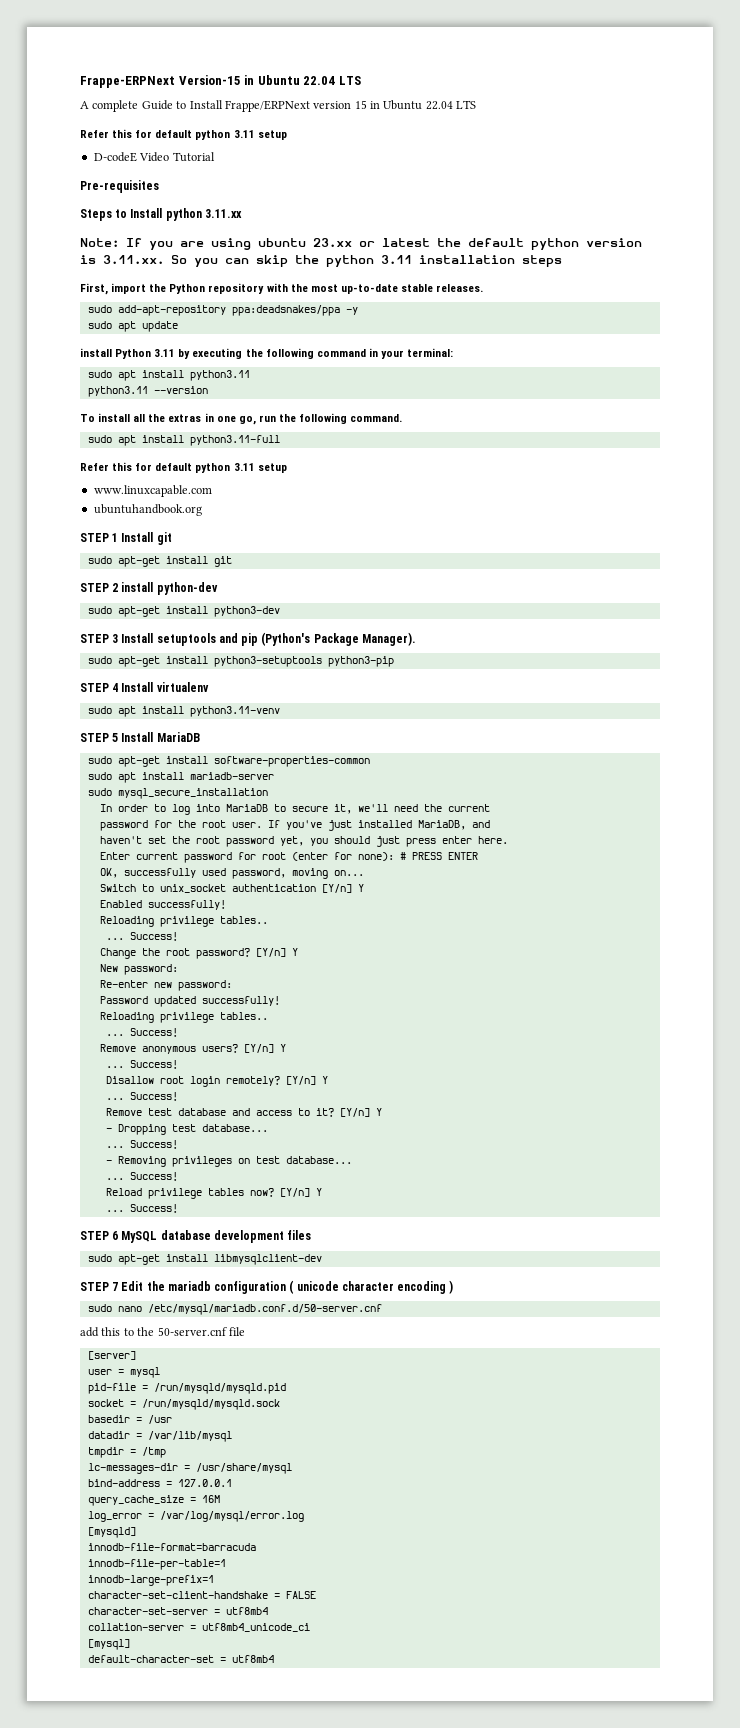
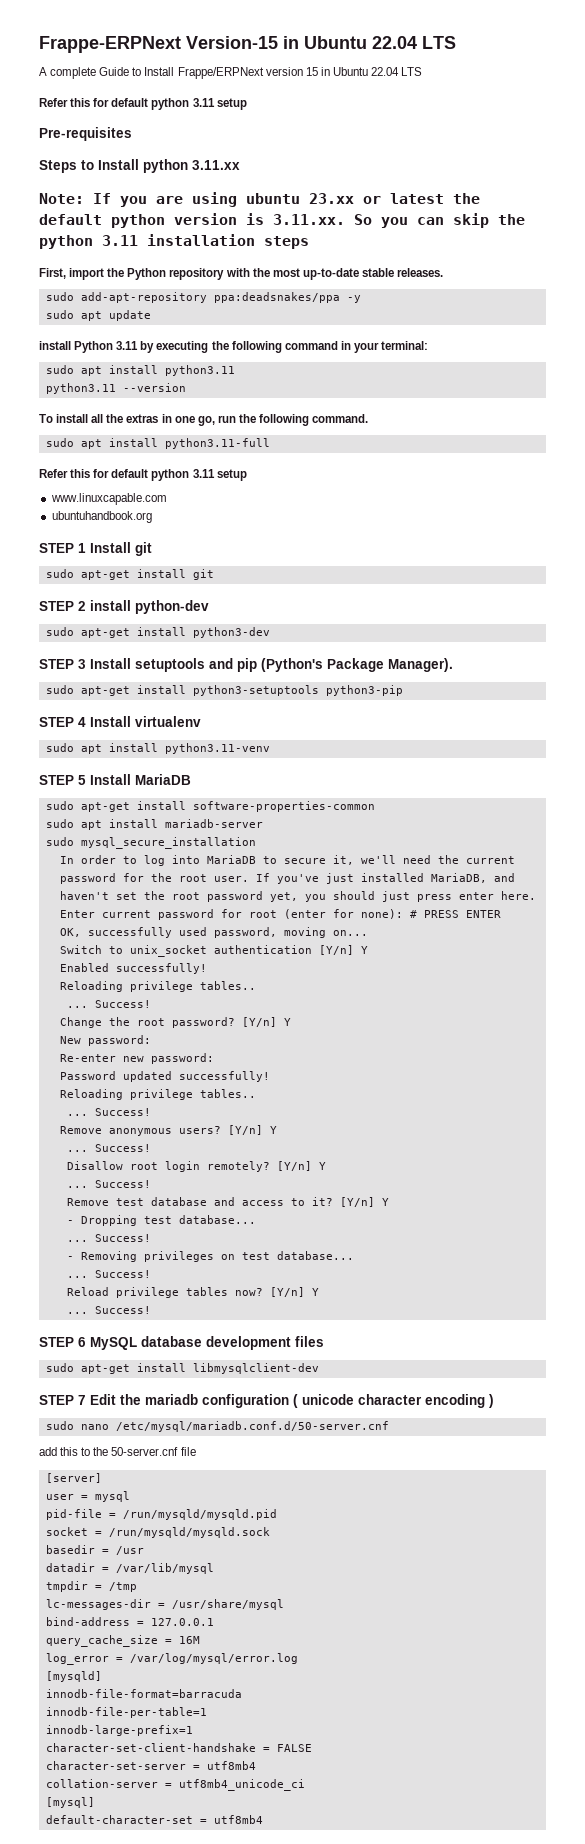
[93,152,215,162] // D-codeE Video Tutorial -> (247, 104) none

